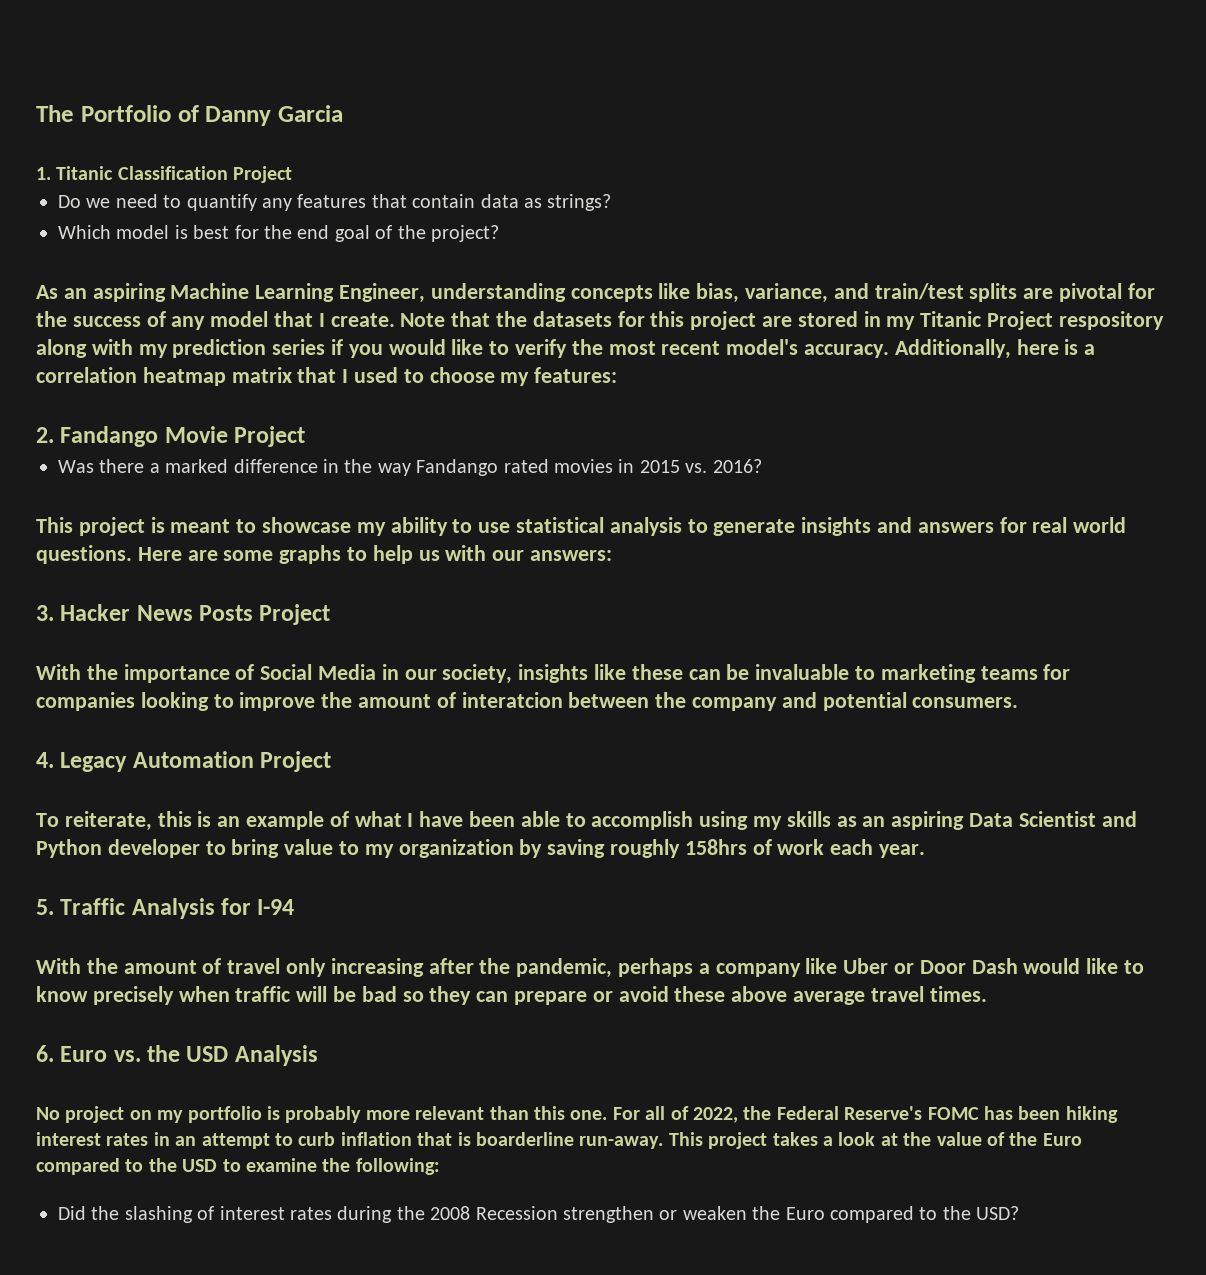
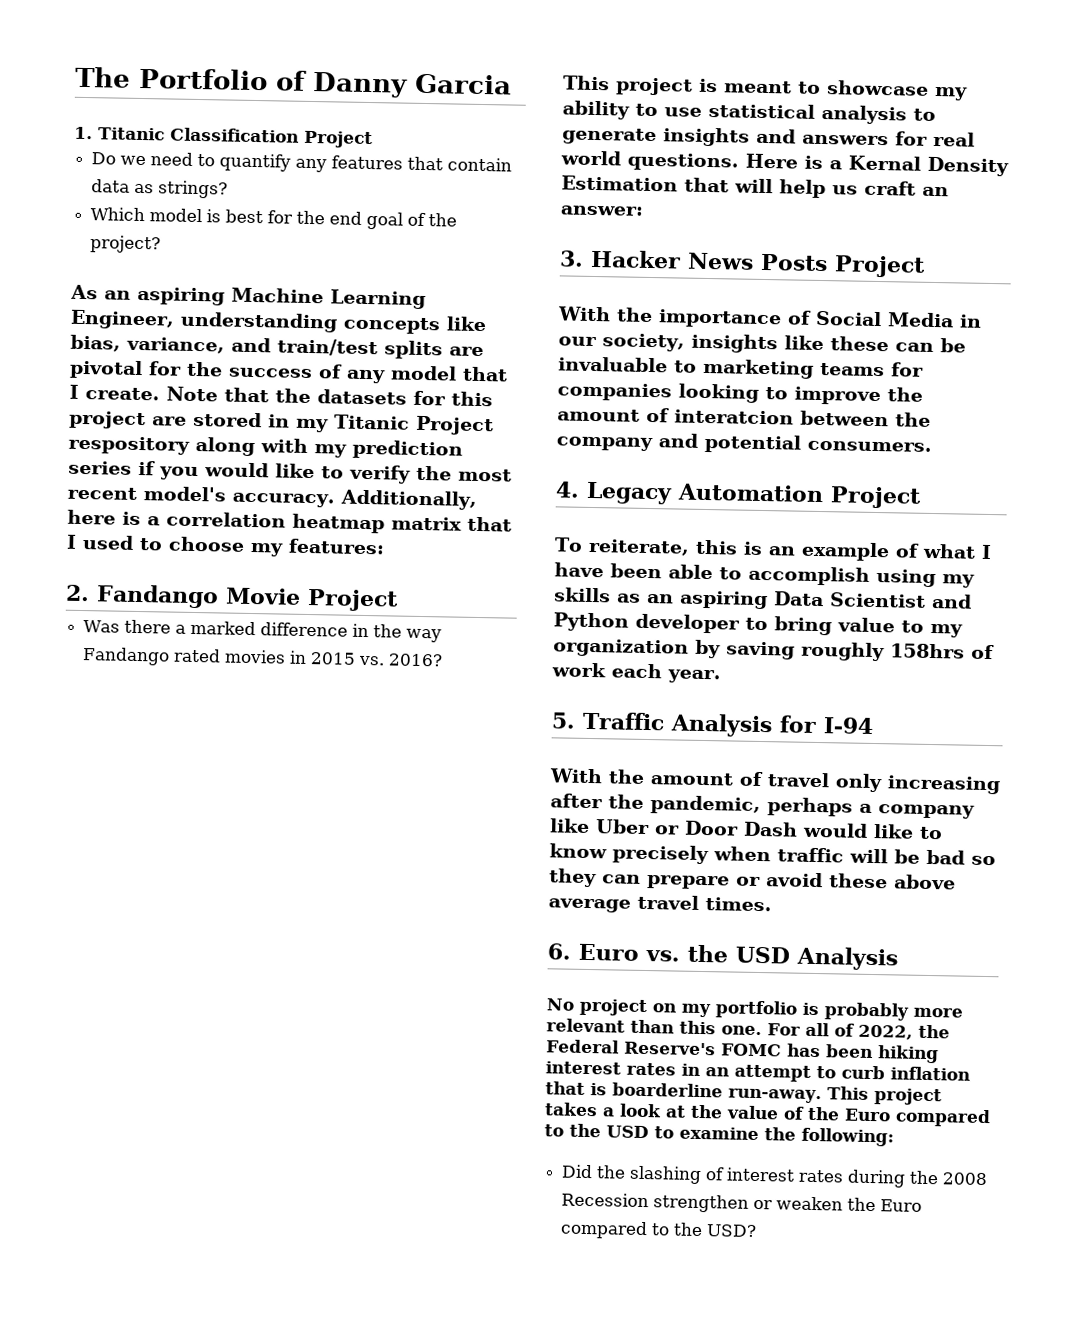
[187,545,613,564] are some graphs to help us with our answers: -> [804,155,1009,177] [561,175,949,199] [560,205,644,216] is a Kernal Density Estimation that will help us craft an answer:

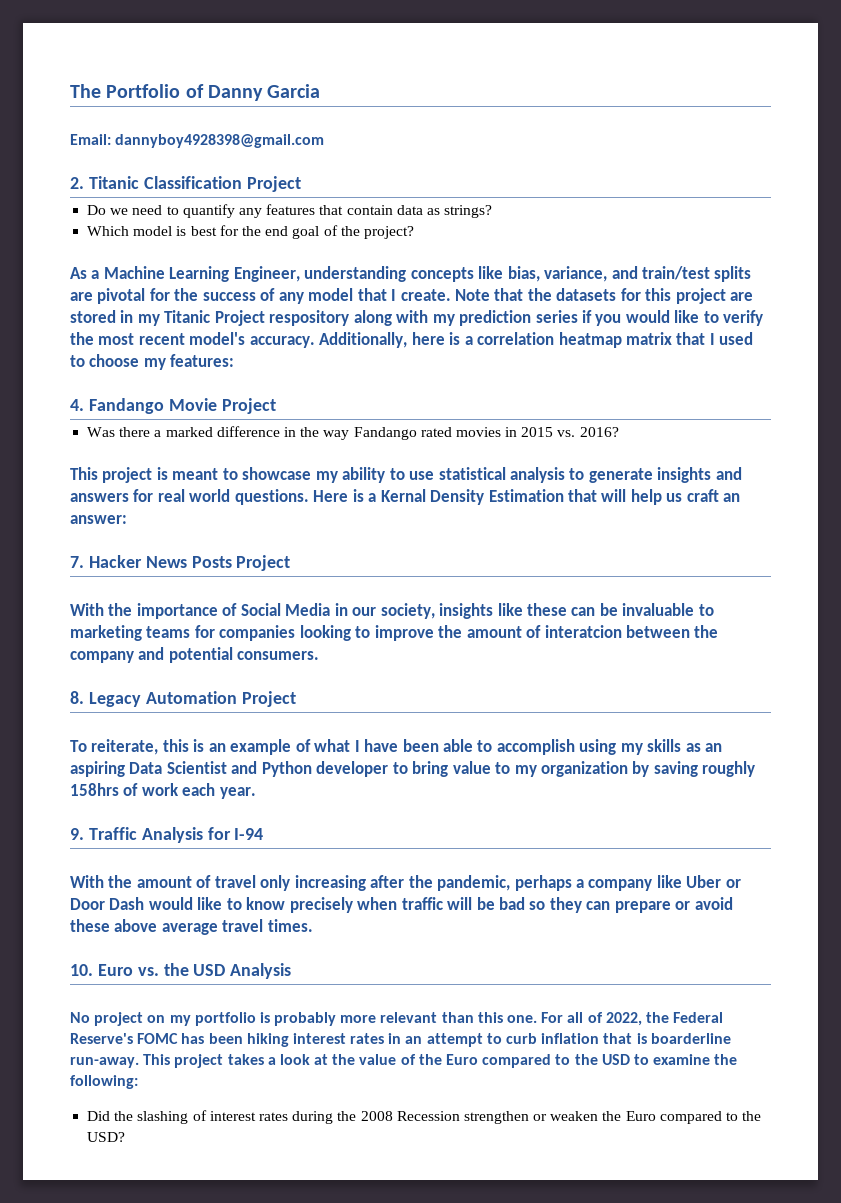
[74,126,93,140] 1. -> [70,134,325,148] [70,177,84,189] Email: dannyboy4928398@gmail.com // 2.
[104,286,225,306] an aspiring -> [91,270,100,279] a
[65,584,90,602] 2. -> [70,399,84,411] 4.
[559,250,584,267] 3. -> [70,556,84,568] 7.
[555,481,580,498] 4. -> [70,691,84,704] 8.
[551,712,576,729] 5. -> [70,828,84,840] 9.
[547,943,572,960] 6. -> [70,964,93,976] 10.

